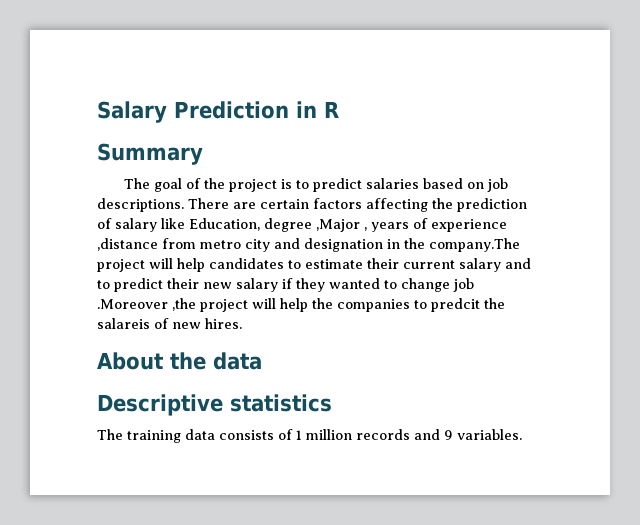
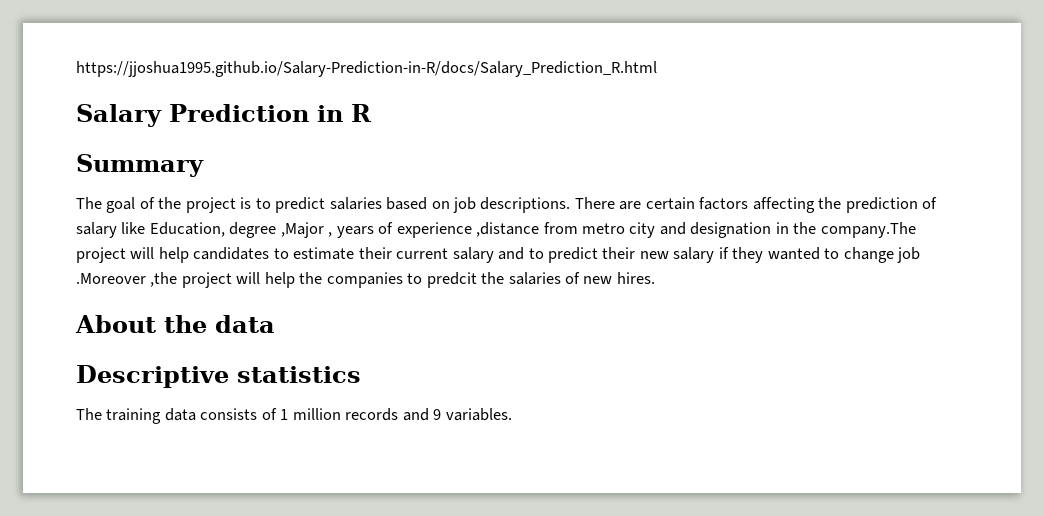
(97, 112) none -> [76,61,657,77] https://jjoshua1995.github.io/Salary-Prediction-in-R/docs/Salary_Prediction_R.html //
[97,318,150,329] salareis -> [508,272,561,285] salaries

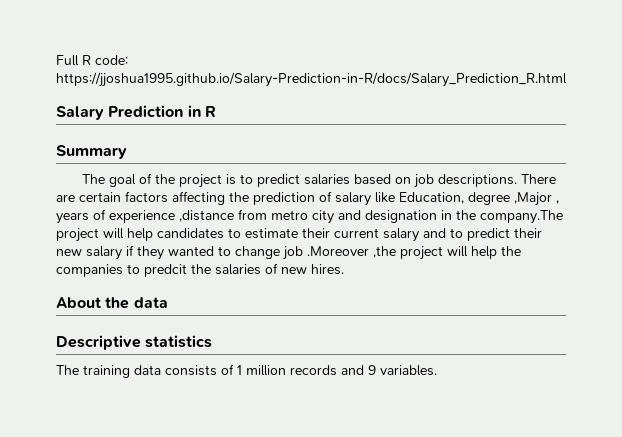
(76, 69) none -> [56,55,128,66] Full R code:

